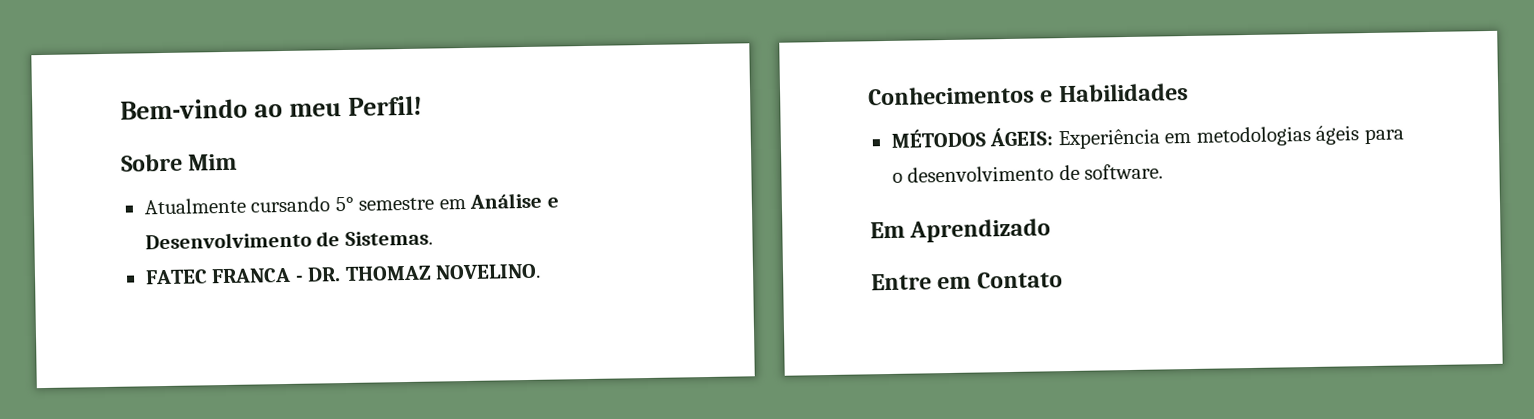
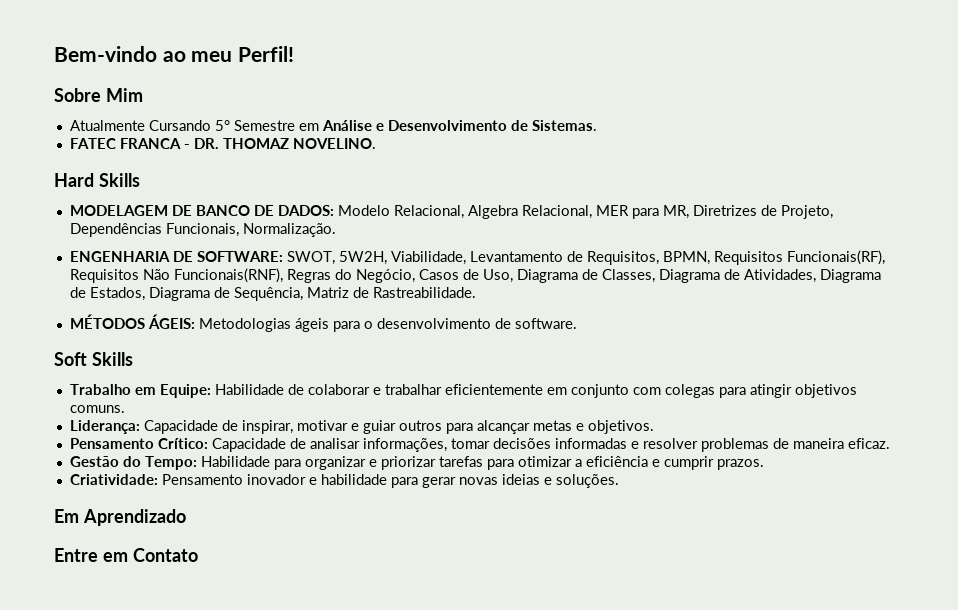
[250,196,435,213] cursando 5° semestre -> [148,120,295,131] Cursando 5° Semestre
[868,83,1189,106] Conhecimentos e Habilidades -> [54,173,140,187] [69,205,833,219] [69,223,336,237] [69,250,885,265] [69,268,881,283] [69,287,476,301] Hard Skills // MODELAGEM DE BANCO DE DADOS: Modelo Relacional, Algebra Relacional, MER para MR, Diretrizes de Projeto, Dependências Funcionais, Normalização. // ENGENHARIA DE SOFTWARE: SWOT, 5W2H, Viabilidade, Levantamento de Requisitos, BPMN, Requisitos Funcionais(RF), Requisitos Não Funcionais(RNF), Regras do Negócio, Casos de Uso, Diagrama de Classes, Diagrama de Atividades, Diagrama de Estados, Diagrama de Sequência, Matriz de Rastreabilidade.
[1057,125,1312,150] Experiência em metodologias -> [198,318,291,332] Metodologias
(1164, 171) none -> [54,352,133,366] [69,384,857,398] [69,405,125,413] [69,420,654,434] [69,438,890,452] [69,456,764,470] [69,474,619,488] // Soft Skills // Trabalho em Equipe: Habilidade de colaborar e trabalhar eficientemente em conjunto com colegas para atingir objetivos comuns. // Liderança: Capacidade de inspirar, motivar e guiar outros para alcançar metas e objetivos. // Pensamento Crítico: Capacidade de analisar informações, tomar decisões informadas e resolver problemas de maneira eficaz. // Gestão do Tempo: Habilidade para organizar e priorizar tarefas para otimizar a eficiência e cumprir prazos. // Criatividade: Pensamento inovador e habilidade para gerar novas ideias e soluções.

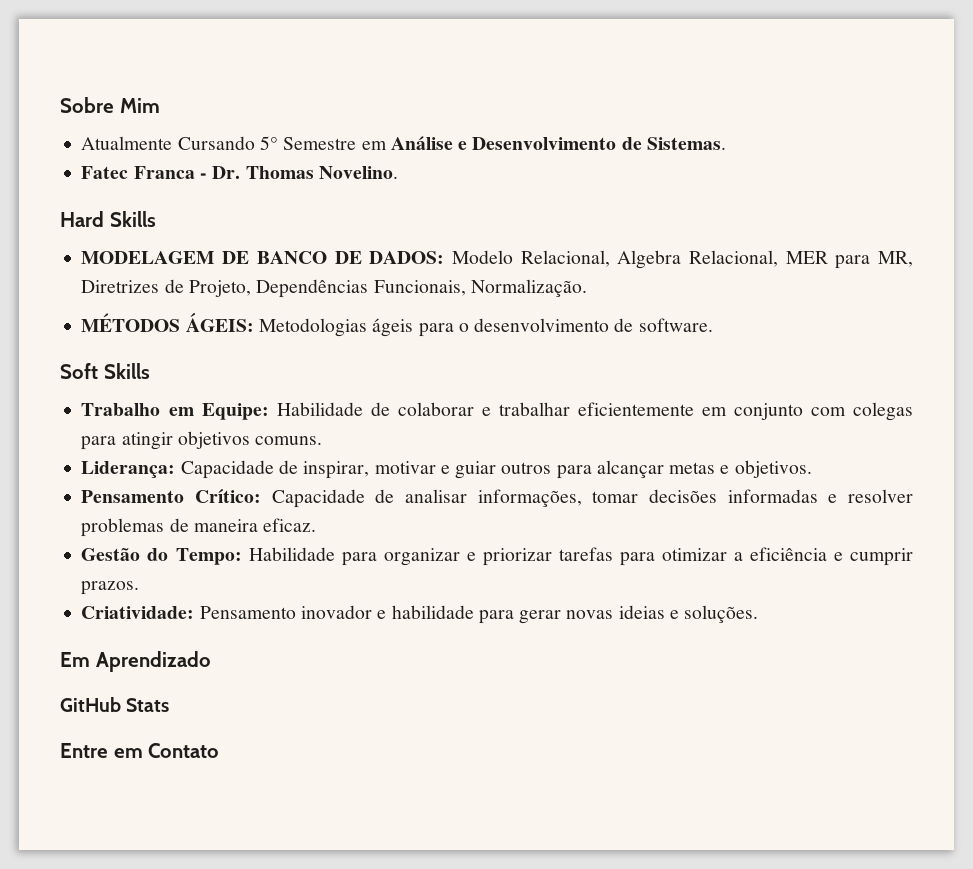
[54,46,294,62] Bem-vindo ao meu Perfil! // -> (60, 105) none
[69,138,376,149] FATEC FRANCA - DR. THOMAZ NOVELINO. -> [81,166,398,179] Fatec Franca - Dr. Thomas Novelino.
[69,250,885,265] [69,268,881,283] [69,287,476,301] // ENGENHARIA DE SOFTWARE: SWOT, 5W2H, Viabilidade, Levantamento de Requisitos, BPMN, Requisitos Funcionais(RF), Requisitos Não Funcionais(RNF), Regras do Negócio, Casos de Uso, Diagrama de Classes, Diagrama de Atividades, Diagrama de Estados, Diagrama de Sequência, Matriz de Rastreabilidade. -> (587, 288) none
(186, 517) none -> [60,697,170,712] // GitHub Stats

